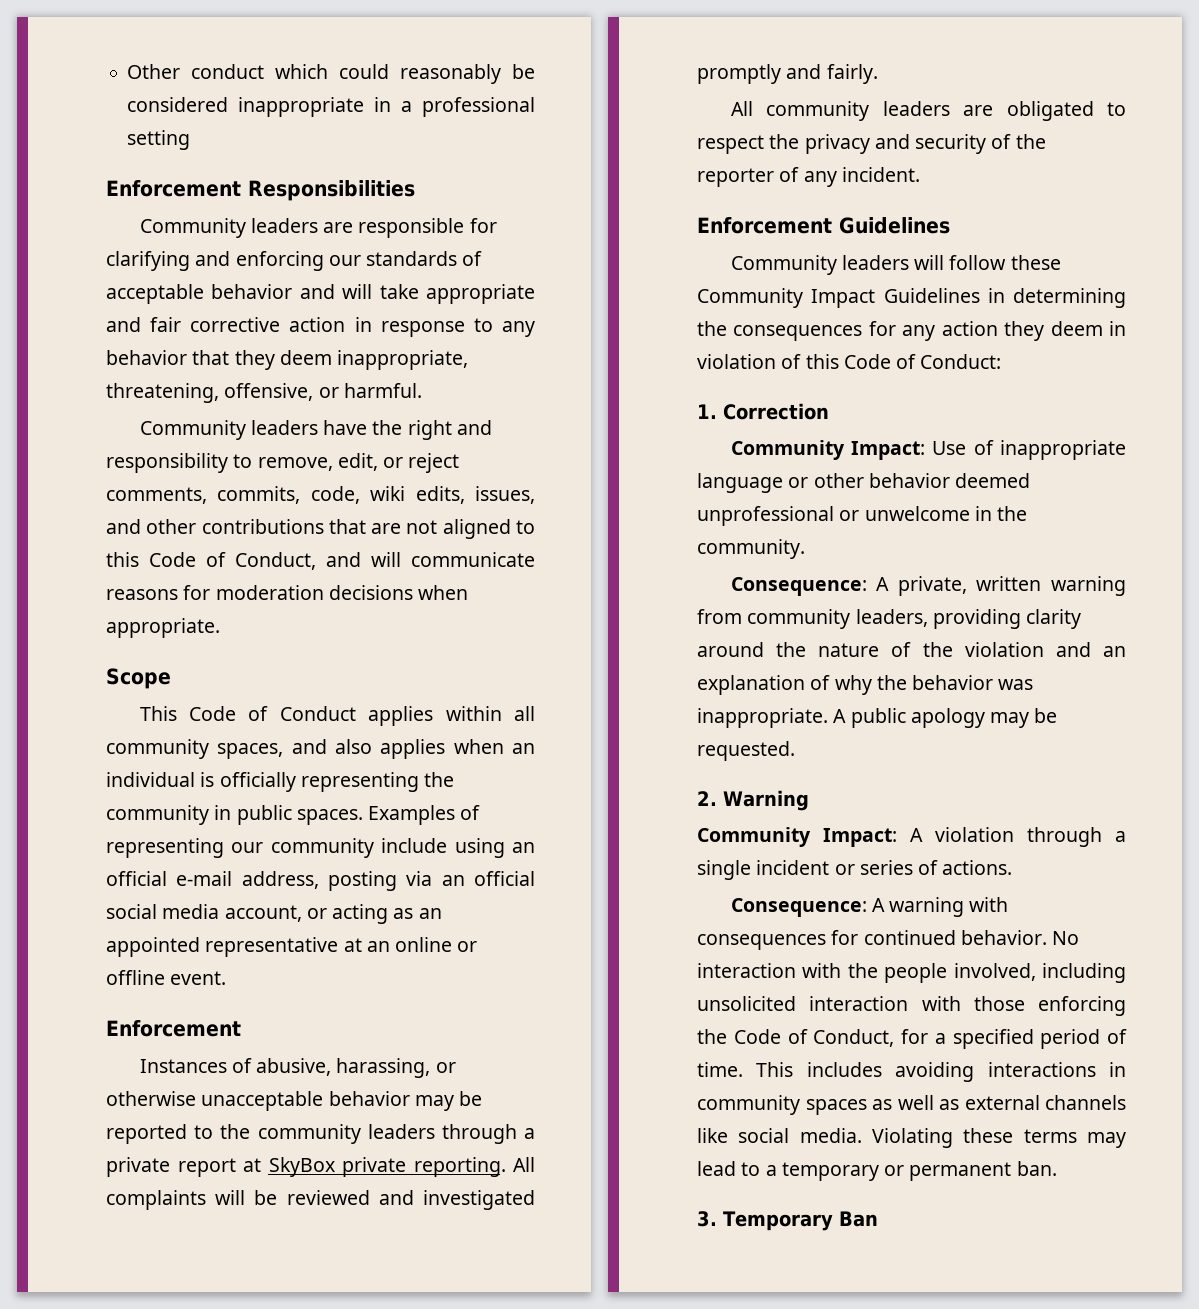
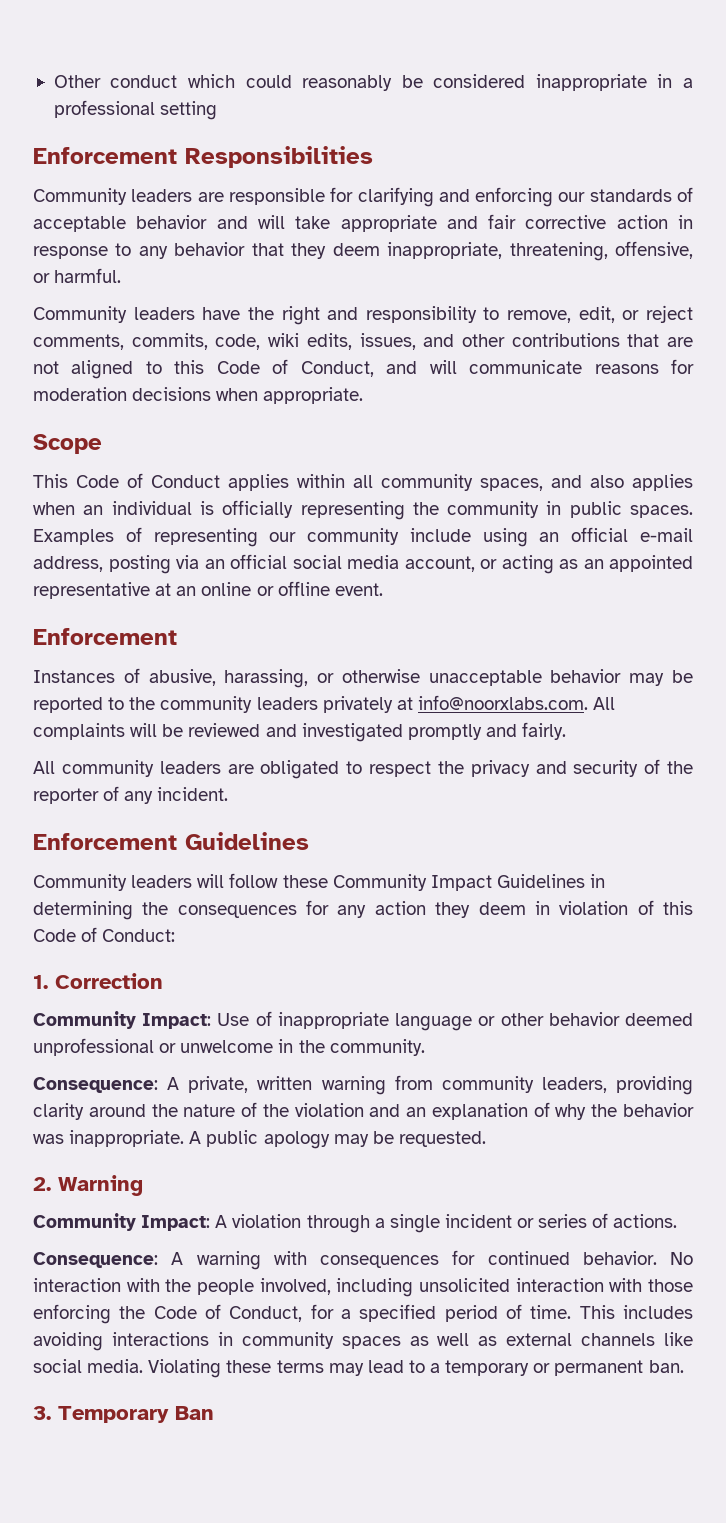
[441,1124,535,1144] [106,1157,506,1177] through a private report at SkyBox private reporting. -> [322,695,588,713] privately at info@noorxlabs.com.

